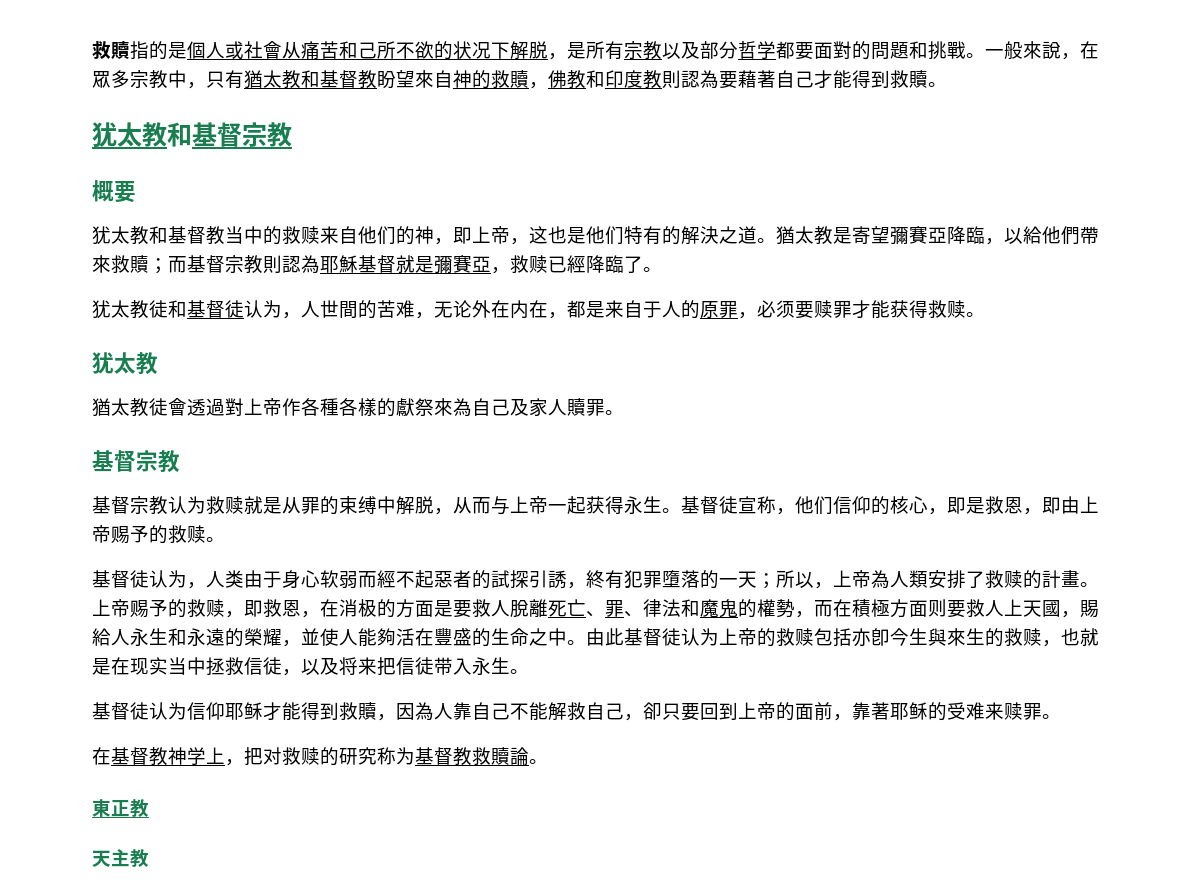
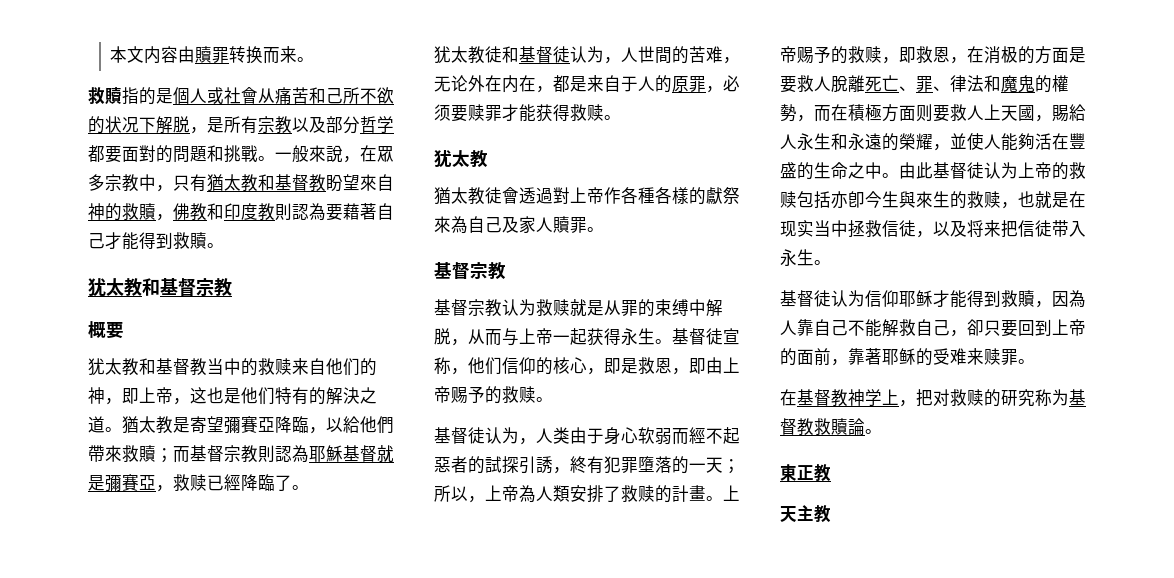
(92, 50) none -> [110,46,315,64] 本文内容由贖罪转换而来。 //

